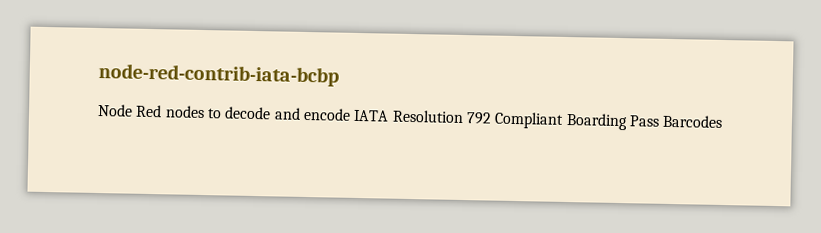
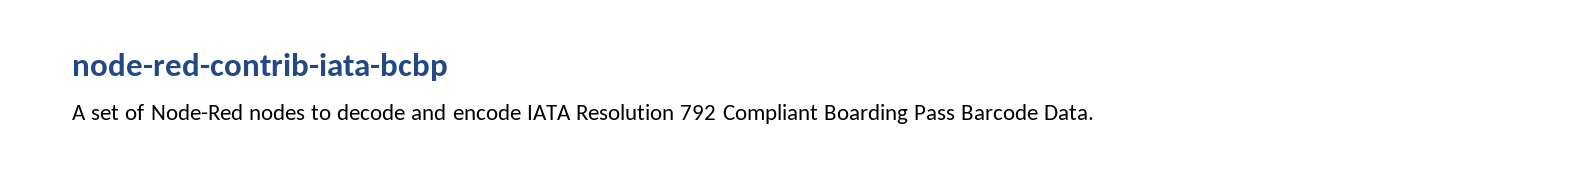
[97,104,163,118] Node Red -> [72,104,243,120] A set of Node-Red
[662,114,724,128] Barcodes -> [961,104,1095,120] Barcode Data.

